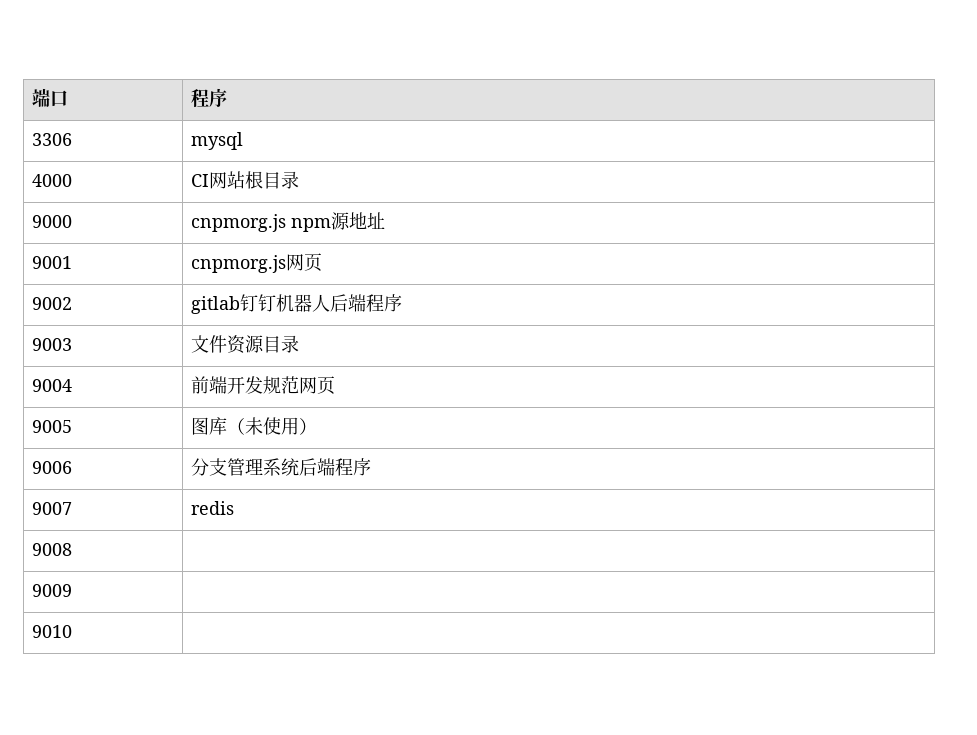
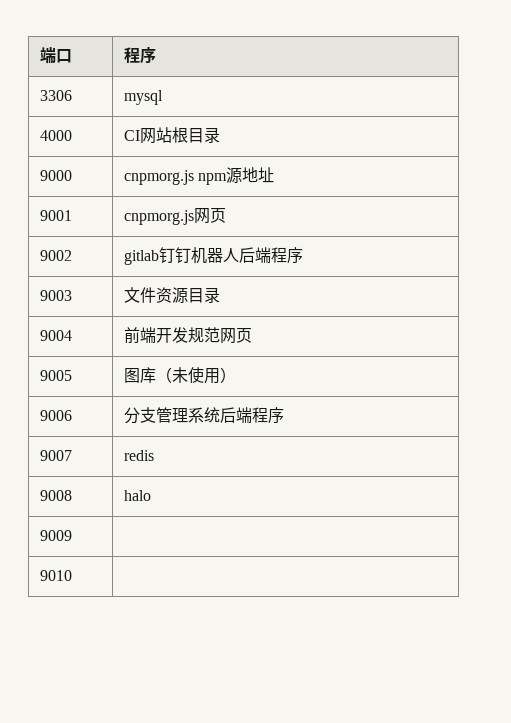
(72, 549) none -> [123,490,151,501] halo

